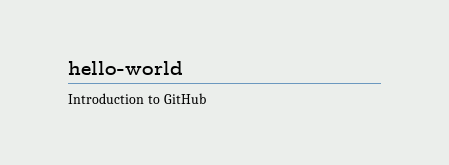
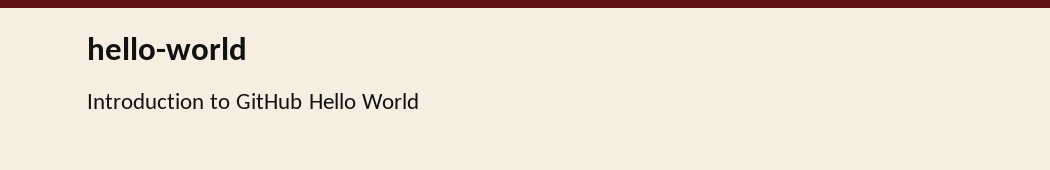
(206, 98) none -> [308,93,419,109] Hello World

